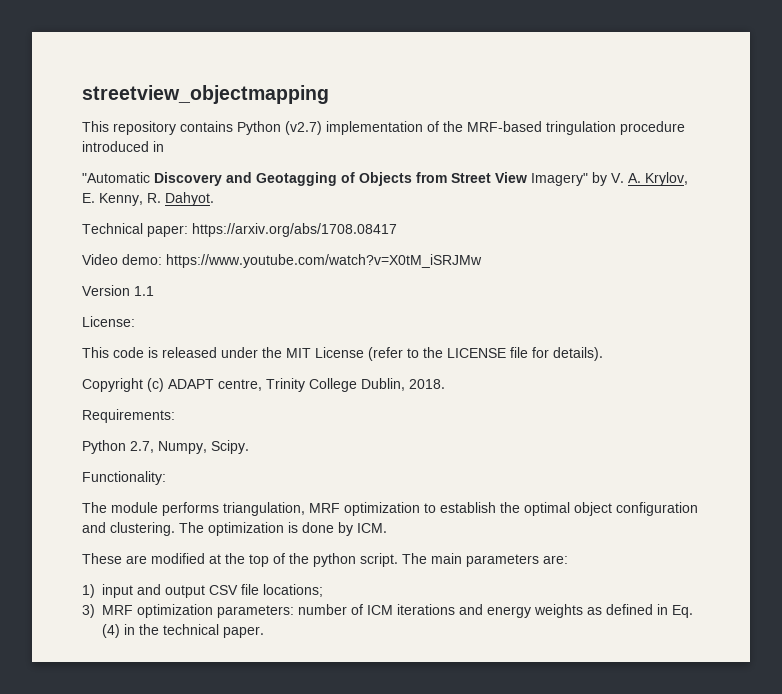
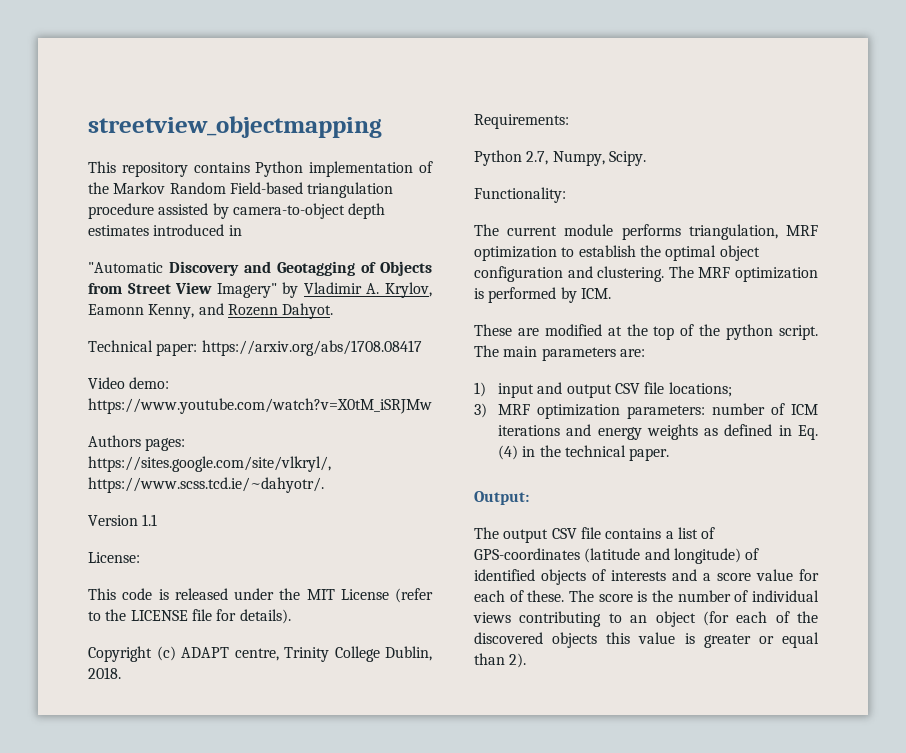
[285,121,322,135] (v2.7) -> (304, 169) none
[467,121,685,135] MRF-based tringulation procedure -> [113,182,394,198] [88,203,386,219] [88,225,149,236] Markov Random Field-based triangulation procedure assisted by camera-to-object depth estimates
[611,173,624,183] V. -> [303,282,362,294] Vladimir
[82,193,161,206] E. Kenny, R. -> [88,303,278,319] Eamonn Kenny, and Rozenn
(482, 261) none -> [88,435,186,451] [88,456,331,472] [88,477,324,493] // Authors pages: https://sites.google.com/site/vlkryl/, https://www.scss.tcd.ie/~dahyotr/.
(107, 507) none -> [507,226,558,236] current
(204, 527) none -> [698,267,731,278] MRF
[302,522,334,533] done -> [488,287,557,303] performed
(264, 632) none -> [474,491,529,505] [474,527,716,543] [474,548,760,564] [474,569,819,585] [474,590,819,602] [473,611,818,627] [474,632,819,648] [474,653,527,668] // Output: // The output CSV file contains a list of GPS-coordinates (latitude and longitude) of identified objects of interests and a score value for each of these. The score is the number of individual views contributing to an object (for each of the discovered objects this value is greater or equal than 2).

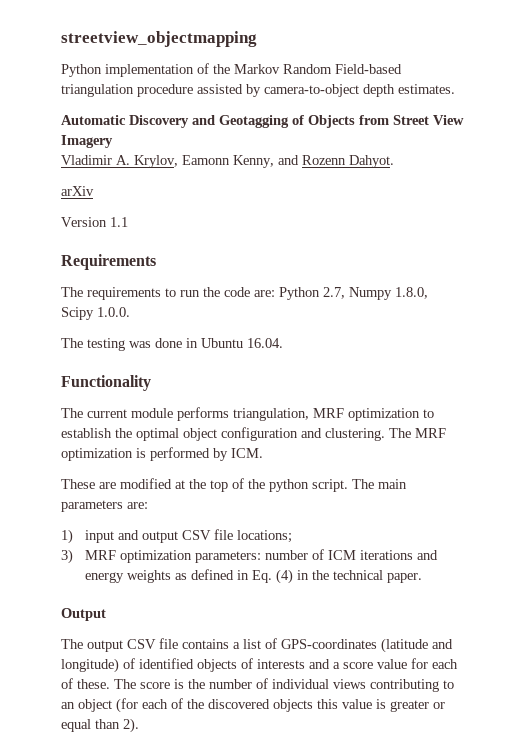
[88,161,250,177] This repository contains -> (257, 39) none
[88,224,242,236] [88,262,163,273] estimates introduced in // "Automatic -> [398,84,455,94] [61,115,126,125] estimates. // Automatic
[216,282,299,298] Imagery" by -> [61,135,113,148] Imagery //
[88,340,422,356] [88,377,170,389] [88,398,432,414] [88,435,186,451] [88,456,331,472] [88,477,324,493] [88,514,158,526] [88,552,140,563] [88,588,433,603] [88,609,291,624] [88,646,432,662] [88,667,121,679] [474,114,569,129] [474,150,646,166] [474,187,566,203] Technical paper: https://arxiv.org/abs/1708.08417 // Video demo: https://www.youtube.com/watch?v=X0tM_iSRJMw // Authors pages: https://sites.google.com/site/vlkryl/, https://www.scss.tcd.ie/~dahyotr/. // Version 1.1 // License: // This code is released under the MIT License (refer to the LICENSE file for details). // Copyright (c) ADAPT centre, Trinity College Dublin, 2018. // Requirements: // Python 2.7, Numpy, Scipy. // Functionality: -> [61,186,94,196] [61,217,128,227] [61,254,156,270] [61,287,428,300] [61,307,130,320] [61,338,283,351] [61,375,151,391] arXiv // Version 1.1 // Requirements // The requirements to run the code are: Python 2.7, Numpy 1.8.0, Scipy 1.0.0. // The testing was done in Ubuntu 16.04. // Functionality
[474,491,529,505] Output: -> [61,608,106,621] Output

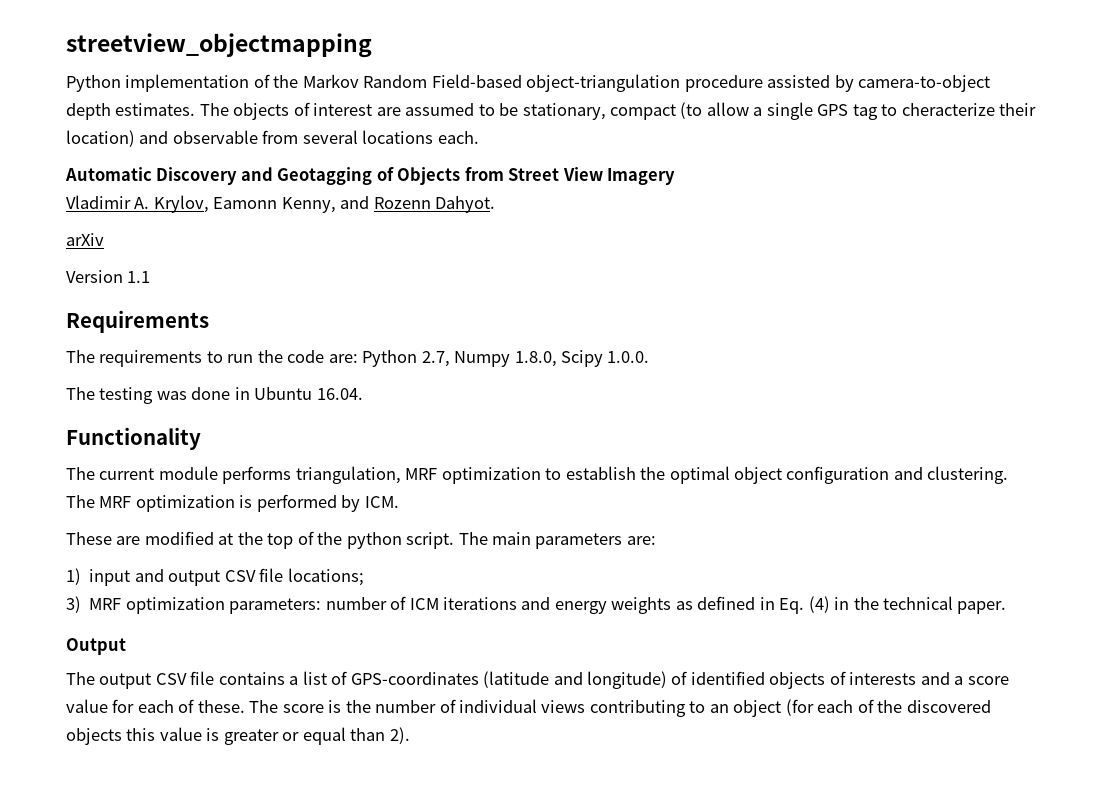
[61,84,134,97] triangulation -> [526,74,681,92] object-triangulation
(455, 89) none -> [199,102,1037,120] [66,130,479,147] The objects of interest are assumed to be stationary, compact (to allow a single GPS tag to cheracterize their location) and observable from several locations each.

